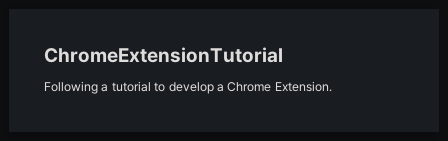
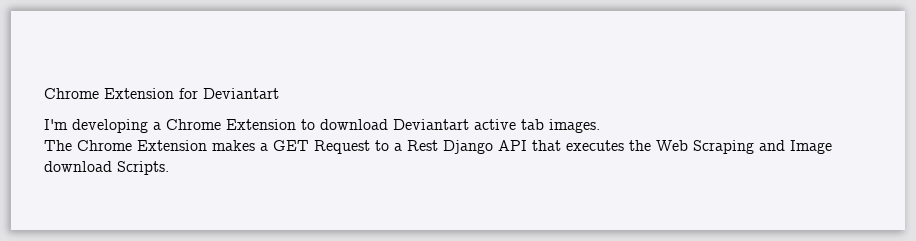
[44,47,283,63] [44,81,332,94] ChromeExtensionTutorial // Following a tutorial to develop a Chrome Extension. -> [44,88,279,99] [44,119,600,133] [44,140,832,154] [44,161,169,175] Chrome Extension for Deviantart // I'm developing a Chrome Extension to download Deviantart active tab images. // The Chrome Extension makes a GET Request to a Rest Django API that executes the Web Scraping and Image download Scripts.

